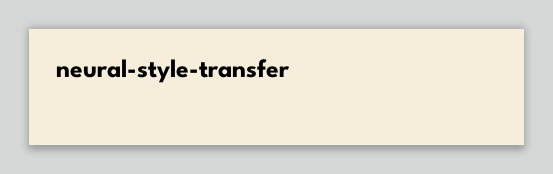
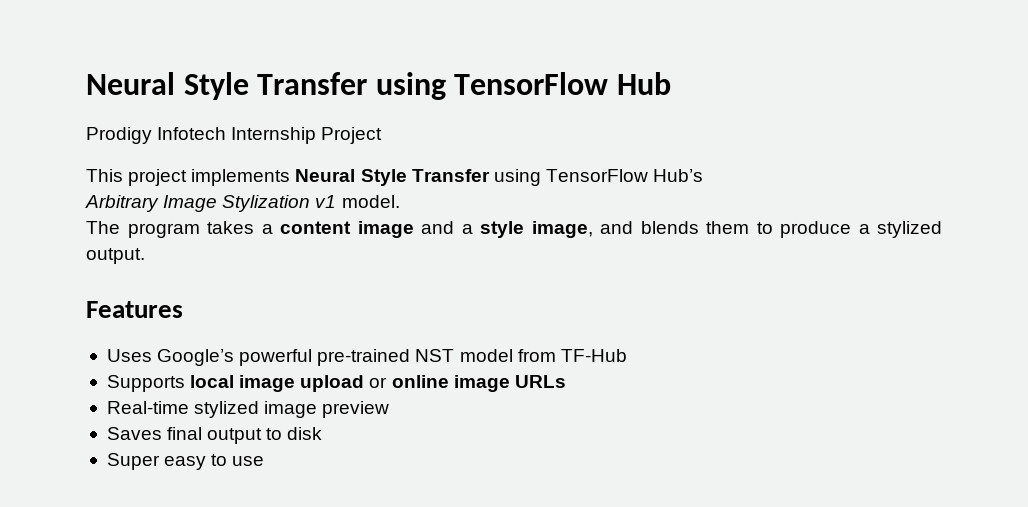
[56,59,290,83] neural-style-transfer -> [86,72,671,100] [86,127,383,144] [86,169,704,186] [85,195,400,212] [86,221,942,238] [86,248,145,264] [86,301,183,318] [106,349,627,366] [106,375,566,392] [106,401,390,418] [106,427,323,444] [106,453,265,470] Neural Style Transfer using TensorFlow Hub // Prodigy Infotech Internship Project // This project implements Neural Style Transfer using TensorFlow Hub’s // Arbitrary Image Stylization v1 model. // The program takes a content image and a style image, and blends them to produce a stylized output. // Features // Uses Google’s powerful pre-trained NST model from TF-Hub // Supports local image upload or online image URLs // Real-time stylized image preview // Saves final output to disk // Super easy to use

